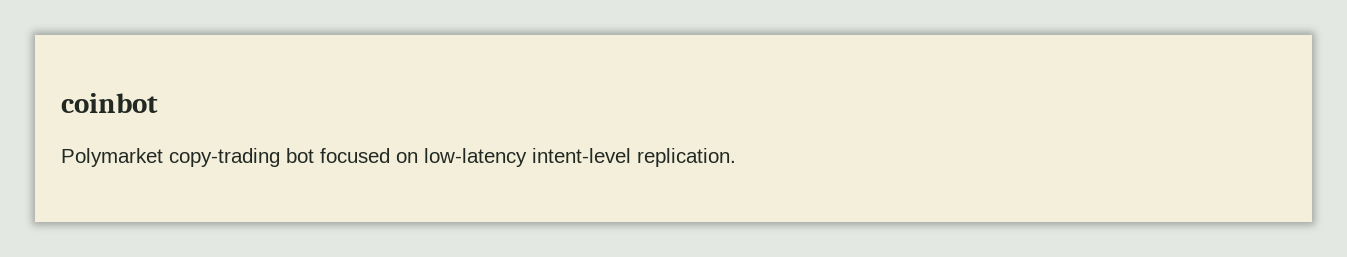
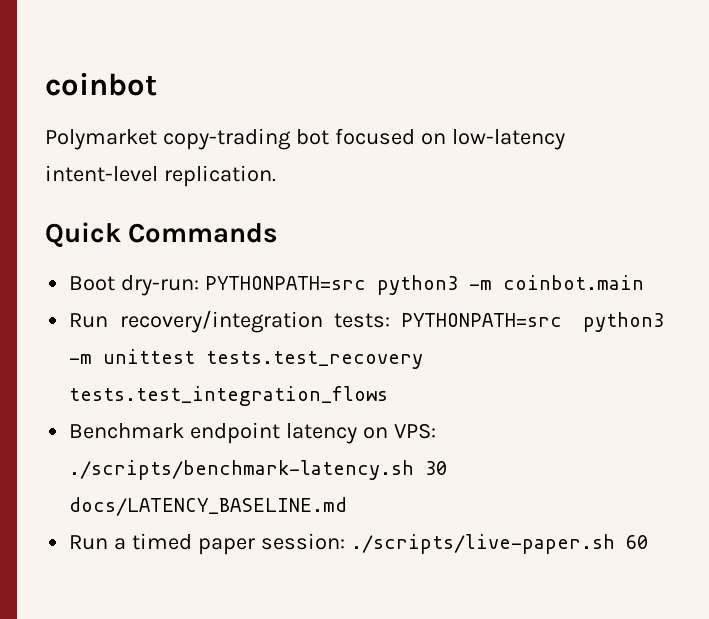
(736, 157) none -> [45,222,279,247] [69,275,645,296] [69,310,664,333] [69,349,424,369] [69,386,389,406] [69,422,436,444] [69,460,448,480] [69,497,348,516] [69,533,648,555] // Quick Commands // Boot dry-run: PYTHONPATH=src python3 -m coinbot.main // Run recovery/integration tests: PYTHONPATH=src python3 -m unittest tests.test_recovery tests.test_integration_flows // Benchmark endpoint latency on VPS: ./scripts/benchmark-latency.sh 30 docs/LATENCY_BASELINE.md // Run a timed paper session: ./scripts/live-paper.sh 60

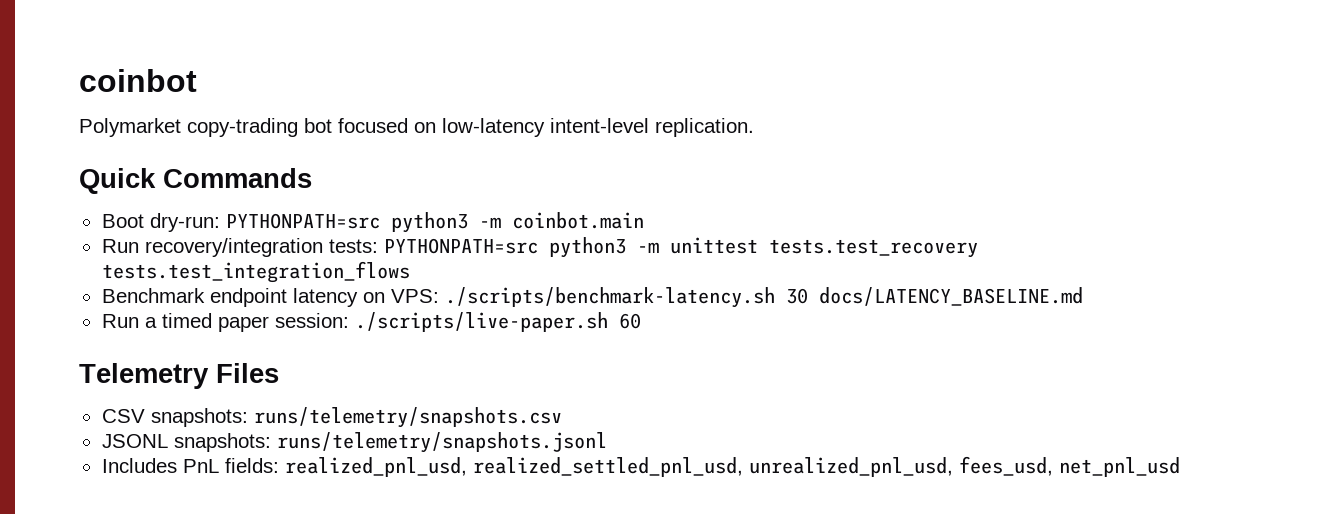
(648, 542) none -> [79,363,279,389] [101,407,562,428] [101,432,607,453] [101,456,1180,477] // Telemetry Files // CSV snapshots: runs/telemetry/snapshots.csv // JSONL snapshots: runs/telemetry/snapshots.jsonl // Includes PnL fields: realized_pnl_usd, realized_settled_pnl_usd, unrealized_pnl_usd, fees_usd, net_pnl_usd

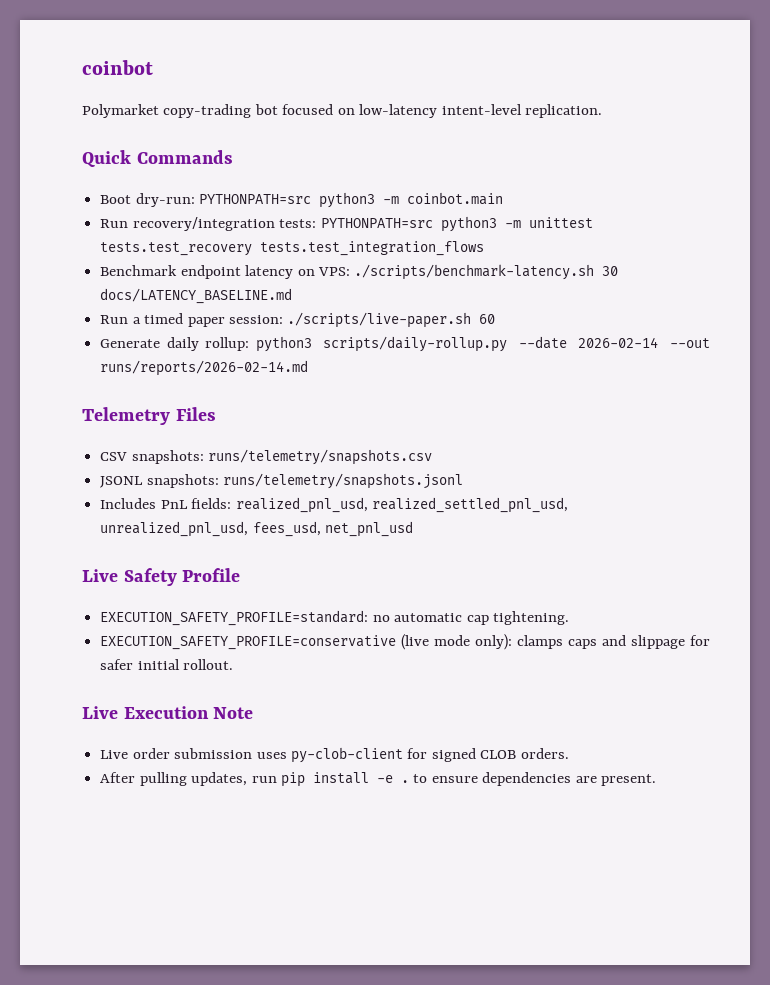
(641, 321) none -> [100,336,710,352] [100,360,309,376] // Generate daily rollup: python3 scripts/daily-rollup.py --date 2026-02-14 --out runs/reports/2026-02-14.md
(1180, 467) none -> [82,568,241,586] [100,610,569,626] [100,634,710,650] [100,659,234,670] [82,706,254,719] [100,747,569,763] [100,772,657,787] // Live Safety Profile // EXECUTION_SAFETY_PROFILE=standard: no automatic cap tightening. // EXECUTION_SAFETY_PROFILE=conservative (live mode only): clamps caps and slippage for safer initial rollout. // Live Execution Note // Live order submission uses py-clob-client for signed CLOB orders. // After pulling updates, run pip install -e . to ensure dependencies are present.

